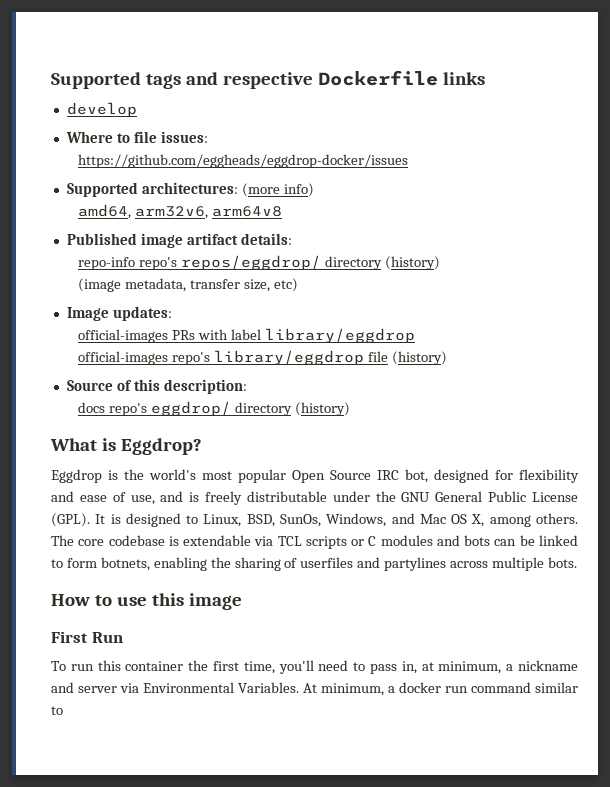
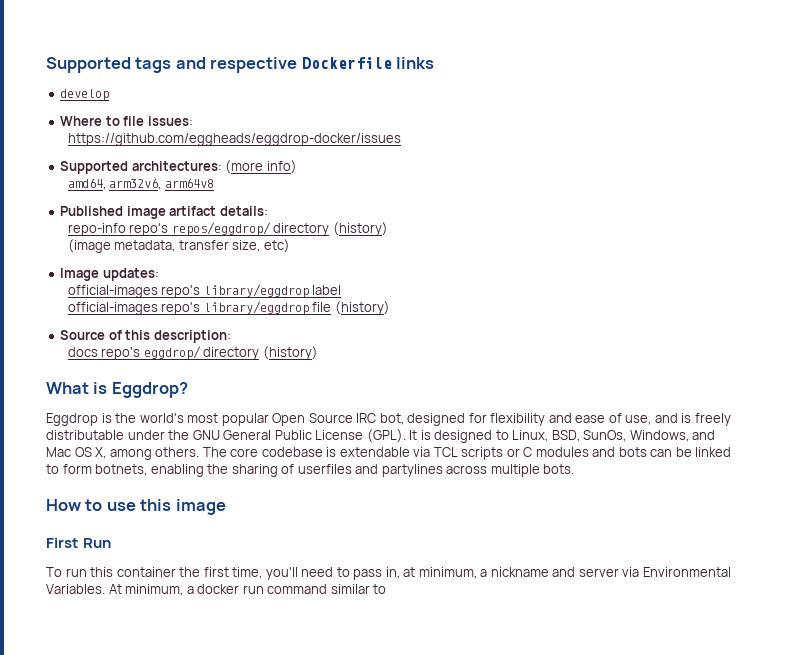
[172,329,229,340] PRs with -> [161,284,309,298] repo's library/eggdrop
[265,328,416,343] library/eggdrop -> (342, 290) none

